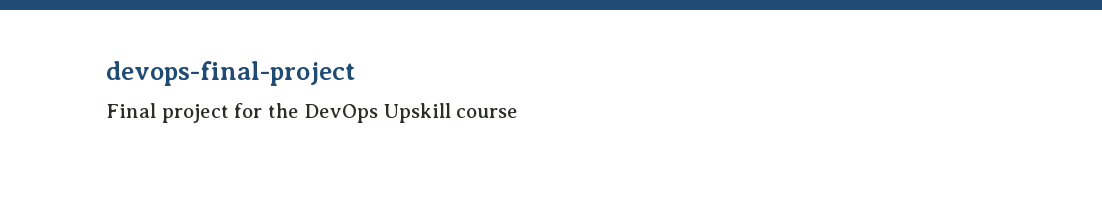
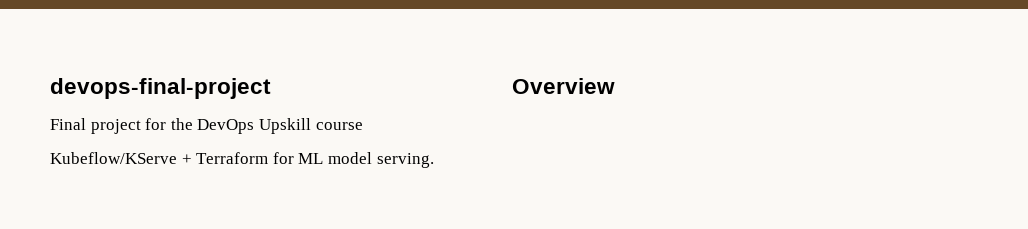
(519, 113) none -> [50,152,434,168] [512,78,615,94] // Kubeflow/KServe + Terraform for ML model serving. // Overview

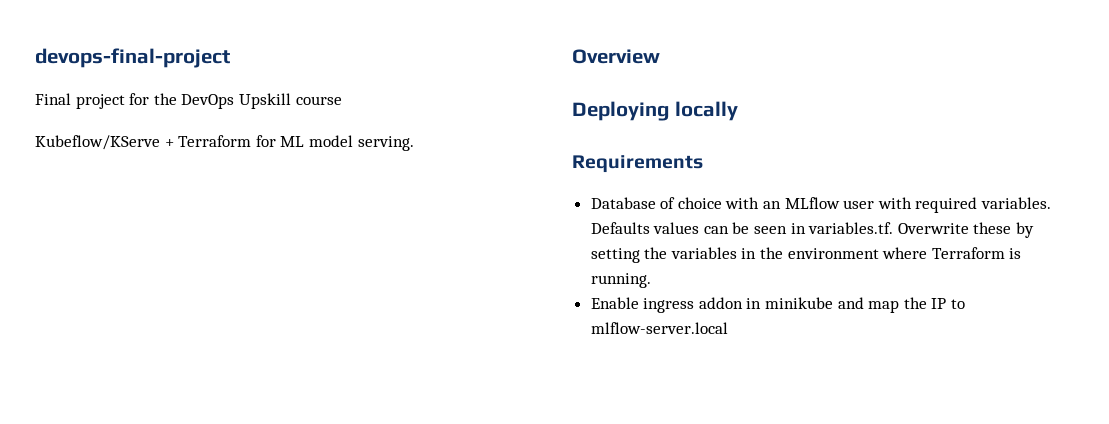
(615, 86) none -> [572,101,738,121] [572,155,703,173] [590,197,1052,213] [590,222,1035,238] [590,247,1022,263] [590,273,651,288] [590,297,966,313] [590,322,728,334] // Deploying locally // Requirements // Database of choice with an MLflow user with required variables. Defaults values can be seen in variables.tf. Overwrite these by setting the variables in the environment where Terraform is running. // Enable ingress addon in minikube and map the IP to mlflow-server.local

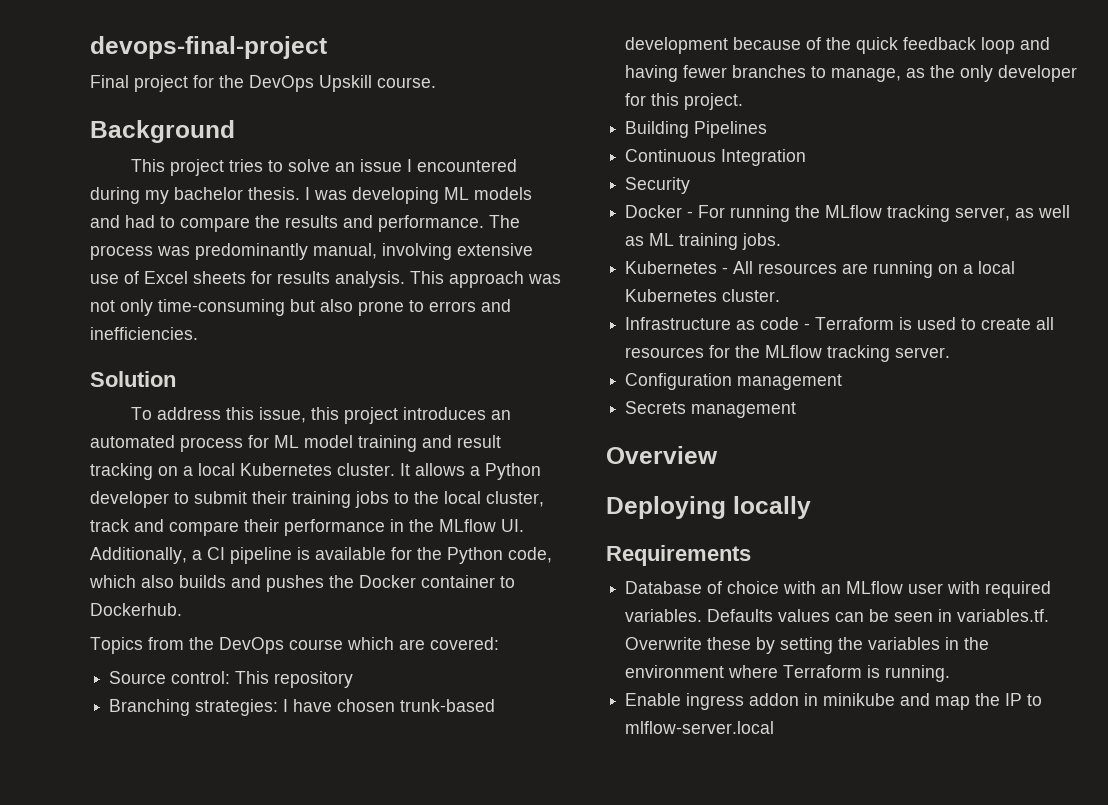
[295,96,342,105] [35,135,414,151] course // Kubeflow/KServe + Terraform for ML model serving. -> [377,77,436,88] [90,120,235,143] [130,159,517,176] [90,187,532,204] [90,215,520,232] [90,243,533,260] [90,271,561,288] [90,299,511,316] [90,327,198,340] [90,371,176,387] [130,407,511,424] [90,435,501,452] [90,463,541,480] [90,491,544,508] [90,519,524,536] [90,547,552,564] [89,575,515,592] [90,603,182,616] [90,637,499,654] [109,671,354,688] [109,699,496,716] [625,37,1051,54] [625,65,1078,82] [625,93,744,110] [625,121,768,138] [625,149,807,166] [625,177,691,194] [625,205,1071,222] [625,233,782,250] [625,261,1016,278] [625,289,781,302] [625,317,1055,330] [625,345,951,362] [625,373,843,390] [625,401,797,418] course. // Background // This project tries to solve an issue I encountered during my bachelor thesis. I was developing ML models and had to compare the results and performance. The process was predominantly manual, involving extensive use of Excel sheets for results analysis. This approach was not only time-consuming but also prone to errors and inefficiencies. // Solution // To address this issue, this project introduces an automated process for ML model training and result tracking on a local Kubernetes cluster. It allows a Python developer to submit their training jobs to the local cluster, track and compare their performance in the MLflow UI. Additionally, a CI pipeline is available for the Python code, which also builds and pushes the Docker container to Dockerhub. // Topics from the DevOps course which are covered: // Source control: This repository // Branching strategies: I have chosen trunk-based development because of the quick feedback loop and having fewer branches to manage, as the only developer for this project. // Building Pipelines // Continuous Integration // Security // Docker - For running the MLflow tracking server, as well as ML training jobs. // Kubernetes - All resources are running on a local Kubernetes cluster. // Infrastructure as code - Terraform is used to create all resources for the MLflow tracking server. // Configuration management // Secrets management

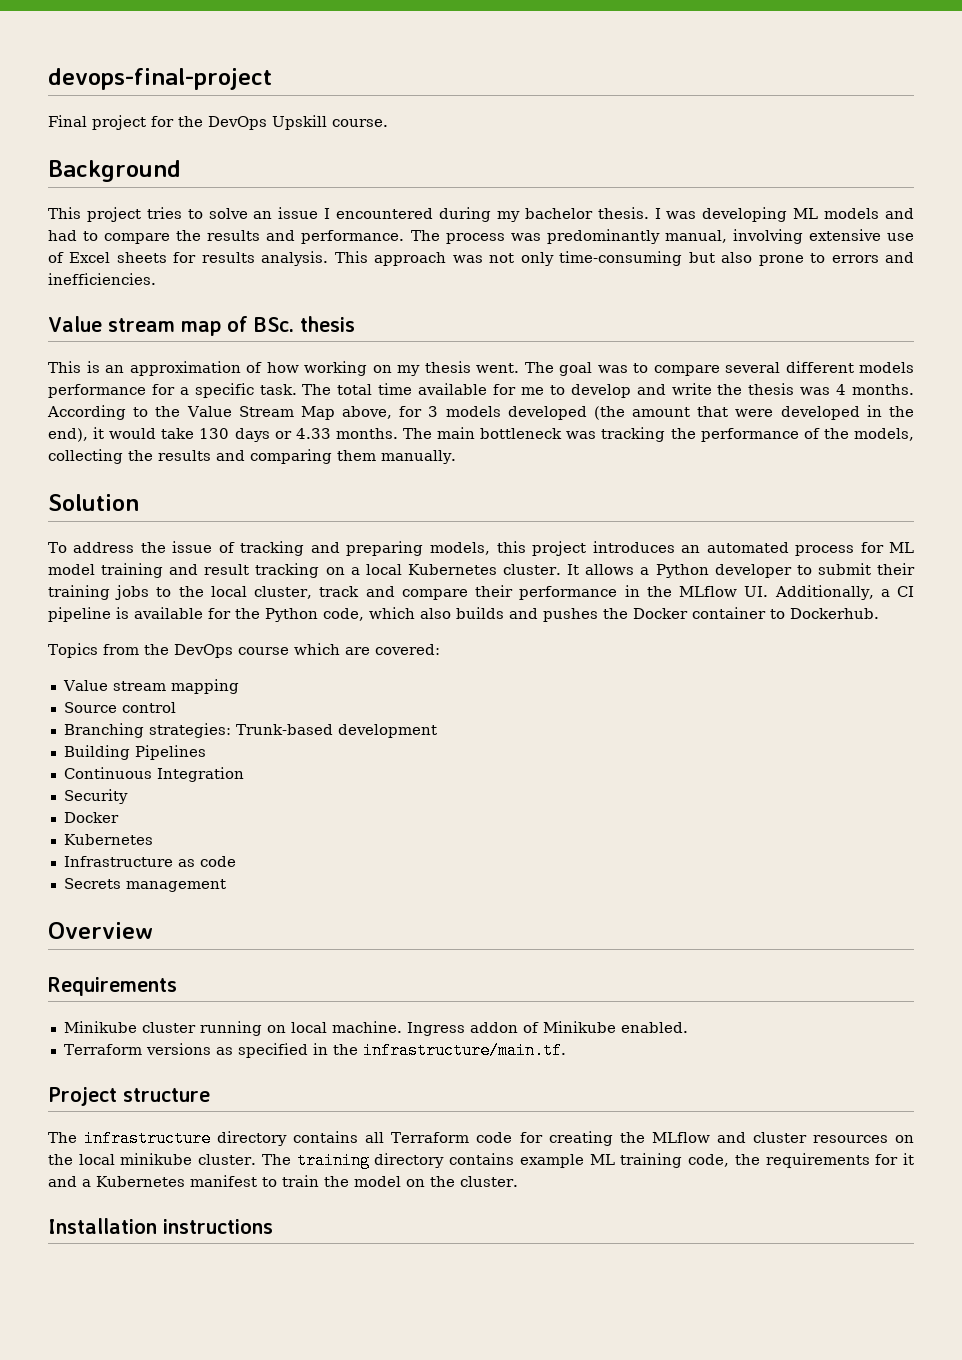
[90,371,176,387] [130,407,306,423] Solution // To address this issue, -> [48,316,355,336] [48,361,914,376] [48,383,915,398] [47,405,914,420] [48,427,914,442] [48,449,456,464] [48,494,139,511] [48,541,490,556] Value stream map of BSc. thesis // This is an approximation of how working on my thesis went. The goal was to compare several different models performance for a specific task. The total time available for me to develop and write the thesis was 4 months. According to the Value Stream Map above, for 3 models developed (the amount that were developed in the end), it would take 130 days or 4.33 months. The main bottleneck was tracking the performance of the models, collecting the results and comparing them manually. // Solution // To address the issue of tracking and preparing models,
[109,671,354,688] [109,699,496,716] [625,37,1051,54] [625,65,1078,82] [625,93,744,110] Source control: This repository // Branching strategies: I have chosen trunk-based development because of the quick feedback loop and having fewer branches to manage, as the only developer for this project. -> [62,679,239,694] [63,702,176,713] [63,723,437,738] Value stream mapping // Source control // Branching strategies: Trunk-based development
[687,205,1071,222] [625,233,782,250] [625,261,1016,278] [625,289,781,302] [625,317,1055,330] [625,345,951,362] [625,373,843,390] - For running the MLflow tracking server, as well as ML training jobs. // Kubernetes - All resources are running on a local Kubernetes cluster. // Infrastructure as code - Terraform is used to create all resources for the MLflow tracking server. // Configuration management -> [63,834,153,845] [63,856,236,867] // Kubernetes // Infrastructure as code
[606,496,811,519] // Deploying locally -> (153, 930) none
[625,581,1052,598] [625,609,1050,622] [625,637,990,654] [625,665,951,682] [625,693,1043,710] [625,721,775,734] Database of choice with an MLflow user with required variables. Defaults values can be seen in variables.tf. Overwrite these by setting the variables in the environment where Terraform is running. // Enable ingress addon in minikube and map the IP to mlflow-server.local -> [63,1021,688,1036] [63,1042,566,1059] [48,1087,210,1106] [48,1130,914,1147] [48,1152,914,1169] [48,1175,518,1187] [48,1218,273,1234] Minikube cluster running on local machine. Ingress addon of Minikube enabled. // Terraform versions as specified in the infrastructure/main.tf. // Project structure // The infrastructure directory contains all Terraform code for creating the MLflow and cluster resources on the local minikube cluster. The training directory contains example ML training code, the requirements for it and a Kubernetes manifest to train the model on the cluster. // Installation instructions

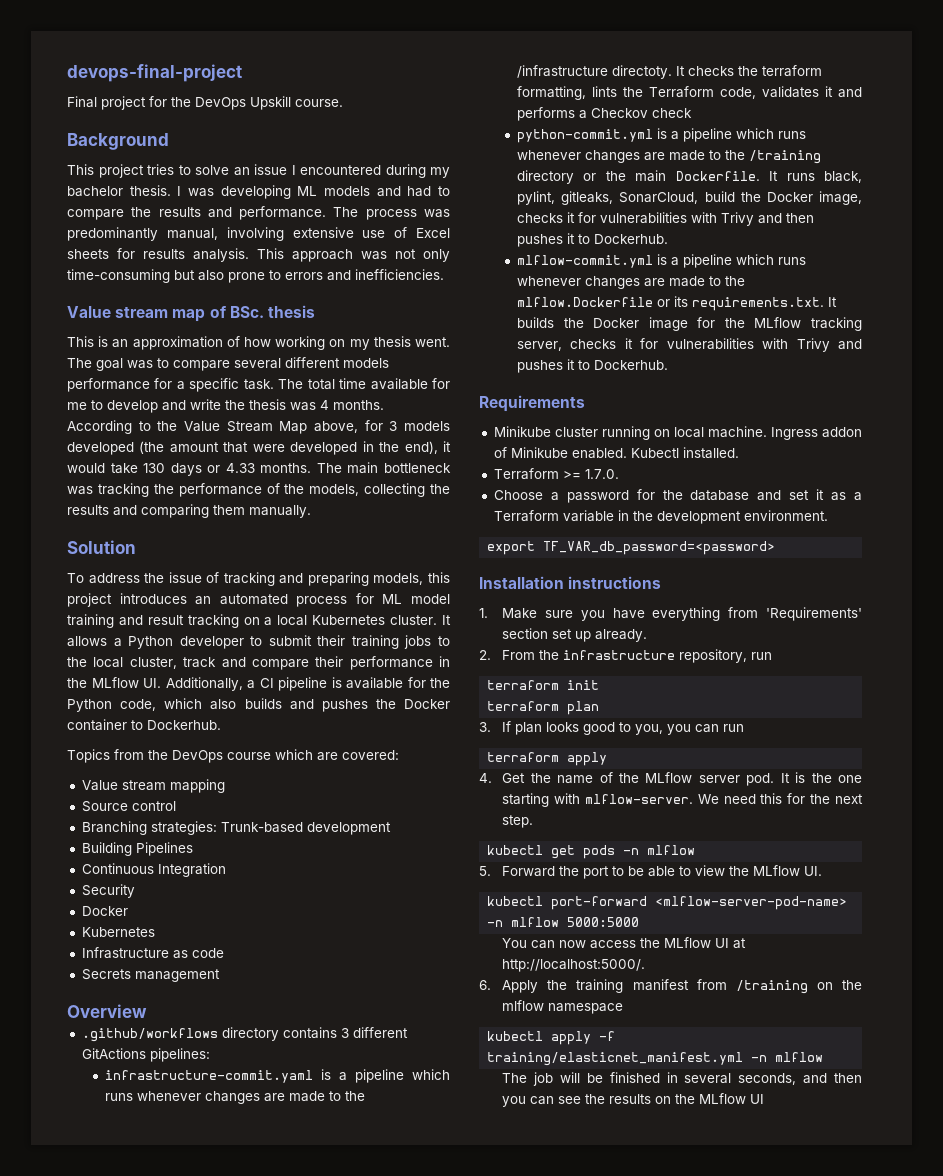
(153, 930) none -> [81,1027,408,1042] [81,1048,210,1062] [105,1069,450,1083] [105,1091,366,1104] [517,65,823,79] [517,86,862,100] [517,107,693,121] [517,128,807,143] [517,150,822,164] [517,170,862,184] [517,191,862,205] [517,212,815,226] [517,233,669,247] [517,254,807,268] [517,276,746,289] [517,296,838,311] [517,317,862,331] [517,338,862,352] [517,359,669,373] // .github/workflows directory contains 3 different GitActions pipelines: // infrastructure-commit.yaml is a pipeline which runs whenever changes are made to the /infrastructure directoty. It checks the terraform formatting, lints the Terraform code, validates it and performs a Checkov check // python-commit.yml is a pipeline which runs whenever changes are made to the /training directory or the main Dockerfile. It runs black, pylint, gitleaks, SonarCloud, build the Docker image, checks it for vulnerabilities with Trivy and then pushes it to Dockerhub. // mlflow-commit.yml is a pipeline which runs whenever changes are made to the mlflow.Dockerfile or its requirements.txt. It builds the Docker image for the MLflow tracking server, checks it for vulnerabilities with Trivy and pushes it to Dockerhub.
[63,1042,566,1059] [48,1087,210,1106] [48,1130,914,1147] [48,1152,914,1169] [48,1175,518,1187] [48,1218,273,1234] // Terraform versions as specified in the infrastructure/main.tf. // Project structure // The infrastructure directory contains all Terraform code for creating the MLflow and cluster resources on the local minikube cluster. The training directory contains example ML training code, the requirements for it and a Kubernetes manifest to train the model on the cluster. // Installation instructions -> [630,447,739,459] [493,468,619,480] [493,489,862,503] [493,510,828,524] [487,541,776,555] [479,576,662,589] [479,607,862,621] [502,628,648,642] [479,649,773,663] [487,680,600,690] [487,701,600,715] [479,721,745,735] [487,752,608,766] [479,772,862,786] [502,793,863,807] [502,815,534,828] [487,845,696,859] [479,865,823,879] [487,896,848,910] [487,917,640,927] [502,937,747,949] [502,959,646,972] [479,979,862,994] [502,1000,624,1014] [487,1031,616,1045] [487,1052,824,1066] [502,1072,862,1086] [502,1093,765,1107] Kubectl installed. // Terraform >= 1.7.0. // Choose a password for the database and set it as a Terraform variable in the development environment. // export TF_VAR_db_password=<password> // Installation instructions // 1. Make sure you have everything from 'Requirements' section set up already. // 2. From the infrastructure repository, run // terraform init // terraform plan // 3. If plan looks good to you, you can run // terraform apply // 4. Get the name of the MLflow server pod. It is the one starting with mlflow-server. We need this for the next step. // kubectl get pods -n mlflow // 5. Forward the port to be able to view the MLflow UI. // kubectl port-forward <mlflow-server-pod-name> -n mlflow 5000:5000 // You can now access the MLflow UI at http://localhost:5000/. // 6. Apply the training manifest from /training on the mlflow namespace // kubectl apply -f training/elasticnet_manifest.yml -n mlflow // The job will be finished in several seconds, and then you can see the results on the MLflow UI

